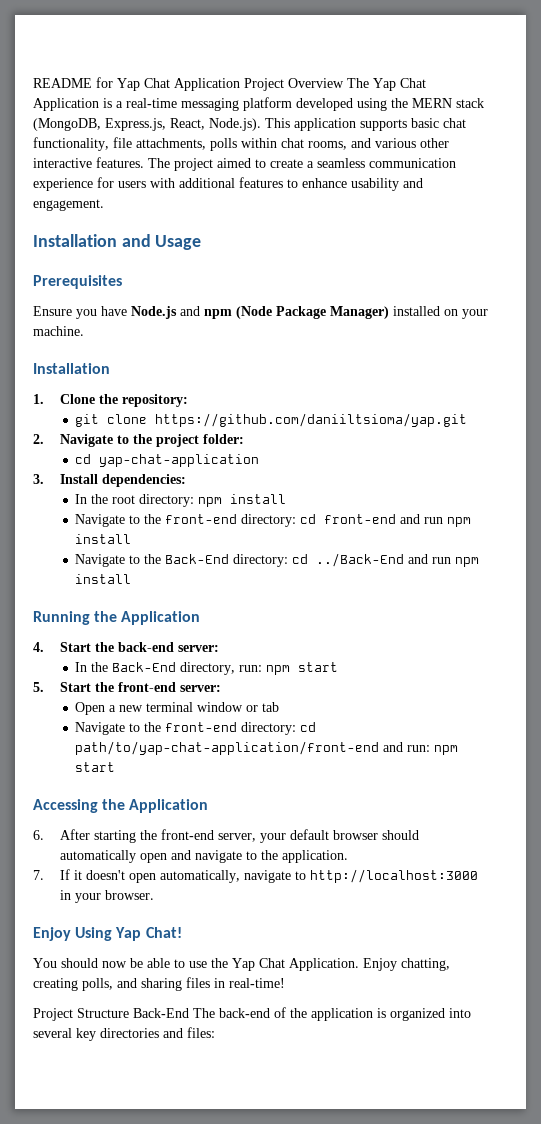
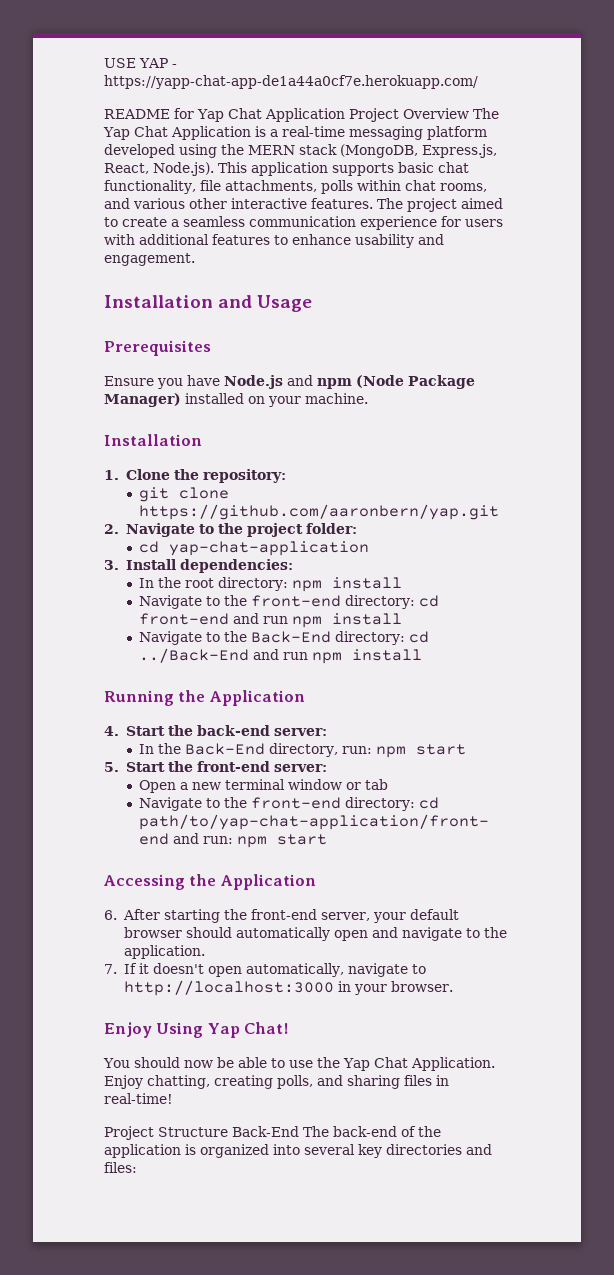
(33, 83) none -> [104,58,177,68] [104,75,478,89] USE YAP - https://yapp-chat-app-de1a44a0cf7e.herokuapp.com/ //
[155,413,468,427] https://github.com/daniiltsioma/yap.git -> [139,504,500,520] https://github.com/aaronbern/yap.git

